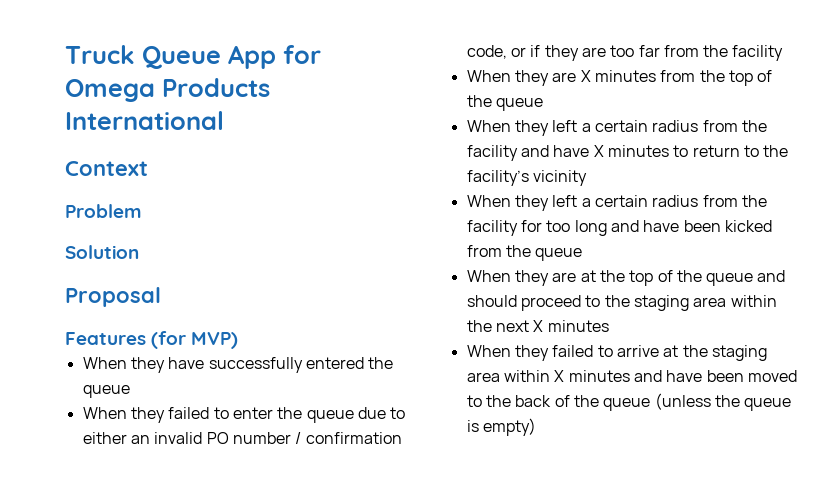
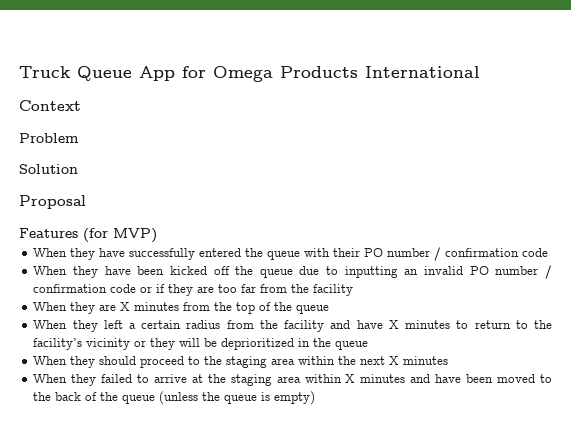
[82,407,273,423] // When they failed to enter -> [304,247,549,261] [33,266,230,278] with their PO number / confirmation code // When they have been kicked off
[82,432,127,444] either -> [344,266,398,278] inputting
[466,45,507,59] code, -> [110,284,137,293] code
[466,195,767,211] [466,220,772,236] [466,245,583,261] [466,270,786,286] // When they left a certain radius from the facility for too long and have been kicked from the queue // When they are at the top of the queue and -> [134,338,369,350] [33,356,96,368] or they will be deprioritized in the queue // When they

